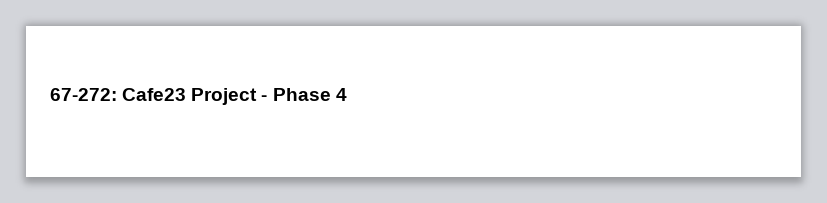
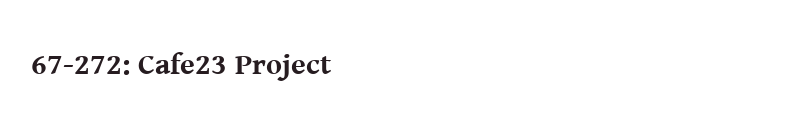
[261,88,347,101] - Phase 4 -> (332, 67) none

